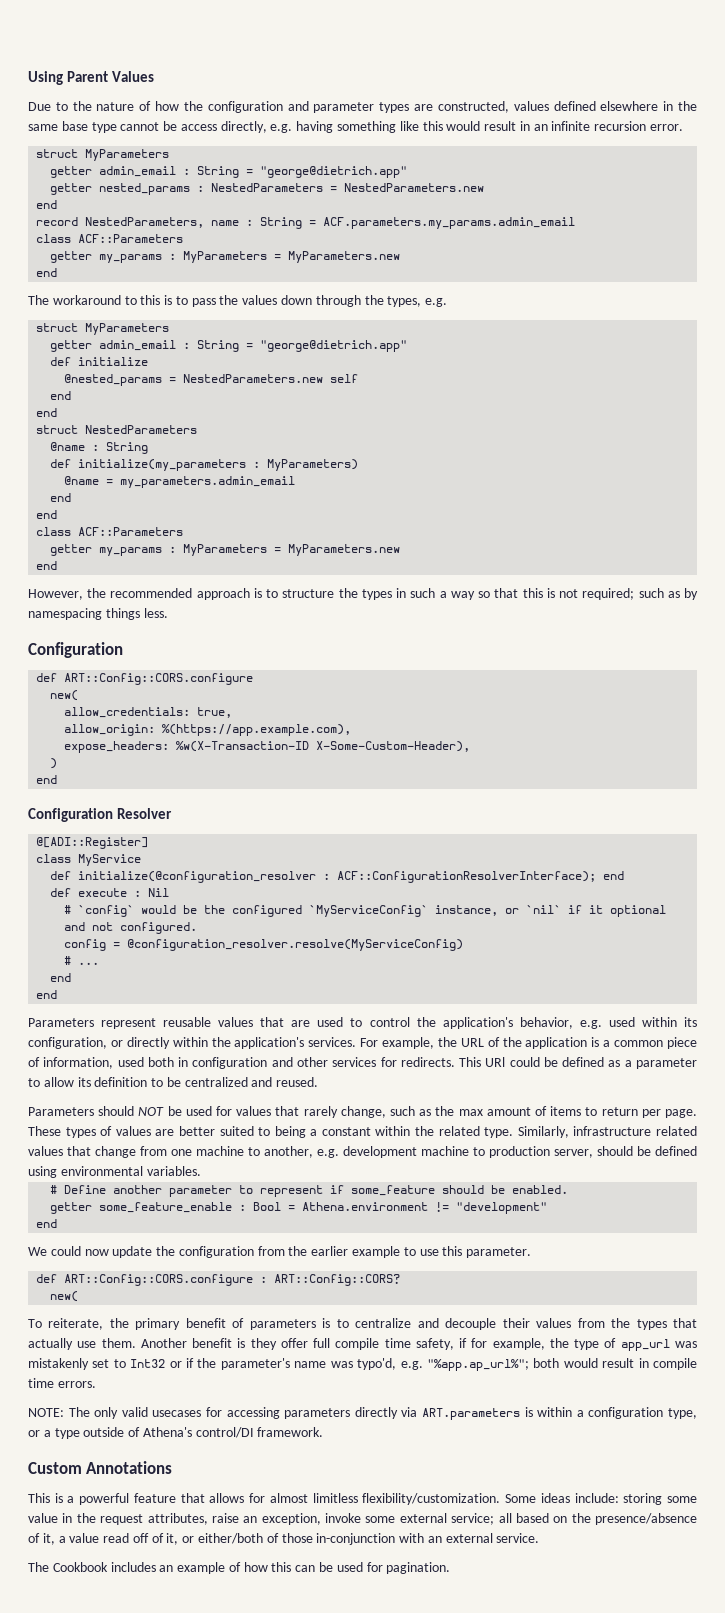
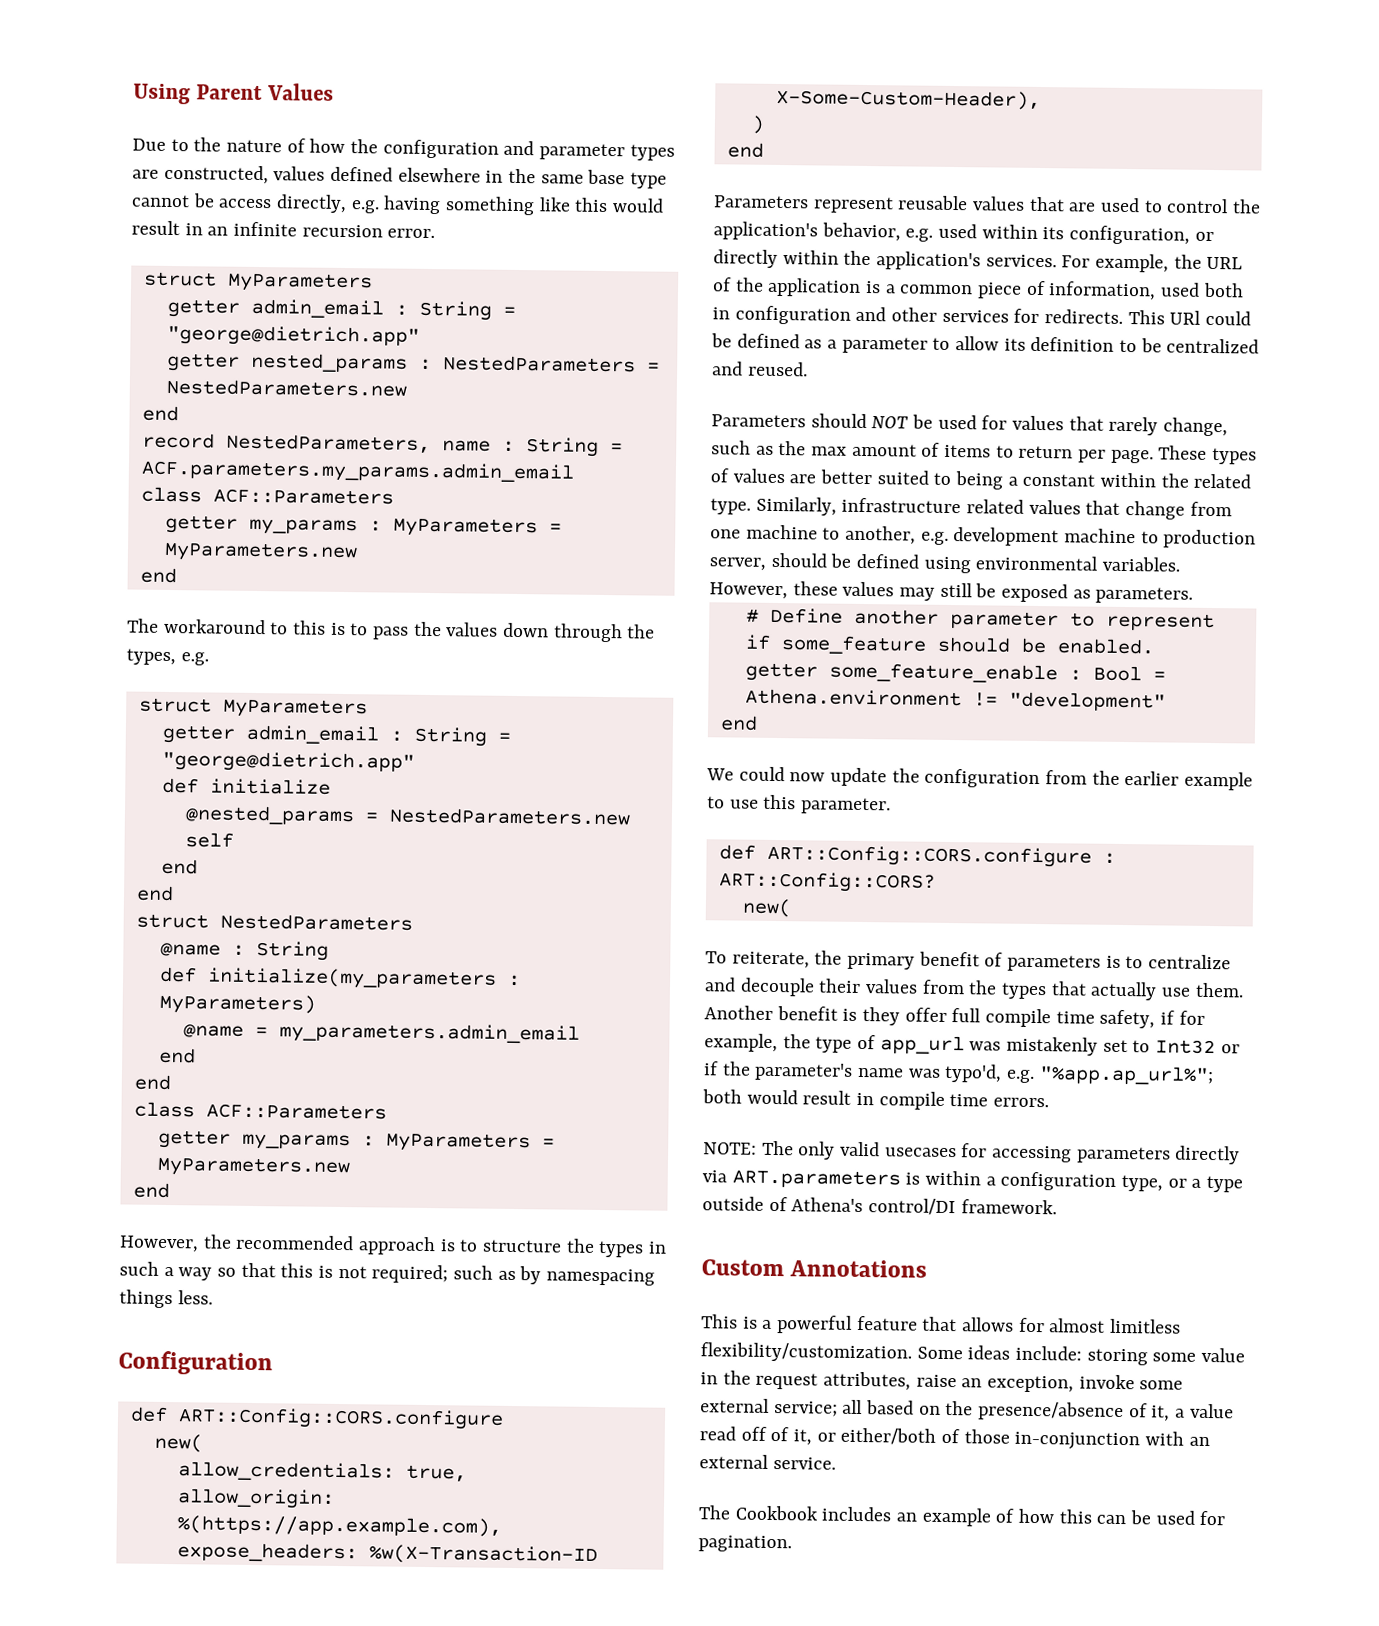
[28,808,173,822] [36,837,149,849] [36,854,142,866] [50,871,625,883] [50,888,170,897] [64,905,667,917] [64,922,198,934] [64,939,464,951] [64,956,100,965] [50,973,72,982] [36,990,58,999] // Configuration Resolver // @[ADI::Register] // class MyService // def initialize(@configuration_resolver : ACF::ConfigurationResolverInterface); end // def execute : Nil // # `config` would be the configured `MyServiceConfig` instance, or `nil` if it optional and not configured. // config = @configuration_resolver.resolve(MyServiceConfig) // # ... // end // end -> (764, 150) none
(201, 1171) none -> [709,581,1194,604] However, these values may still be exposed as parameters.

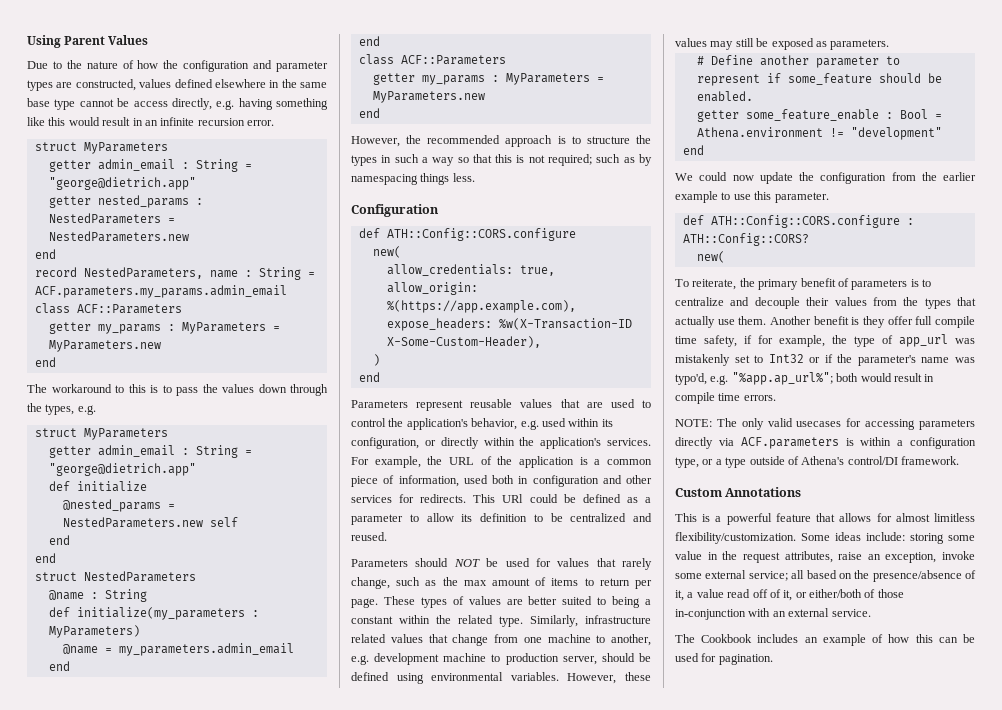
[177,1407,504,1430] ART::Config::CORS.configure -> [386,228,576,241] ATH::Config::CORS.configure
[766,844,1116,868] [718,871,936,893] ART::Config::CORS.configure : ART::Config::CORS? -> [710,215,914,228] [682,233,809,246] ATH::Config::CORS.configure : ATH::Config::CORS?
[731,1169,901,1189] ART.parameters -> [740,437,839,449] ACF.parameters

